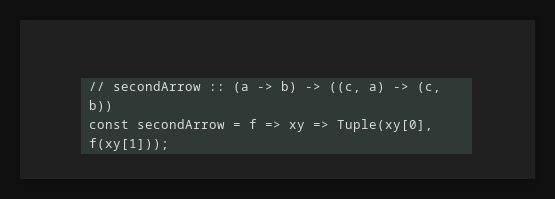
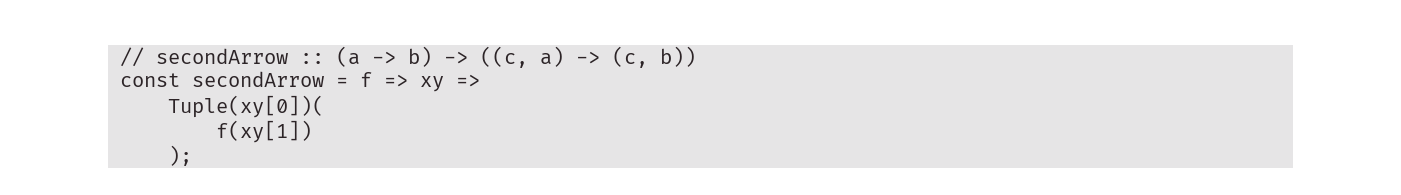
[336,119,433,132] [88,138,169,151] Tuple(xy[0], f(xy[1])); -> [168,95,325,118] [216,120,313,143] [168,145,193,166] // Tuple(xy[0])( // f(xy[1]) // );

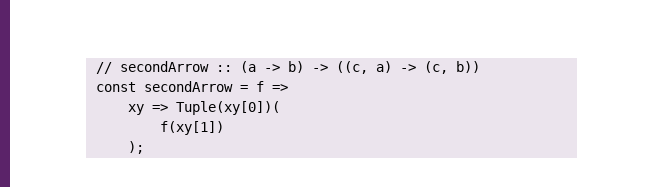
(409, 80) none -> (288, 88) //
(481, 80) // -> (168, 108) none

